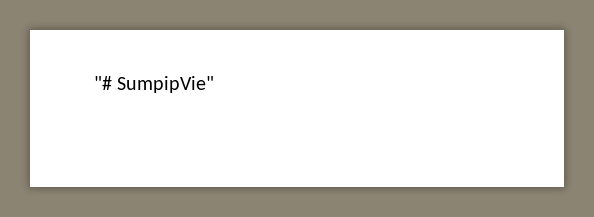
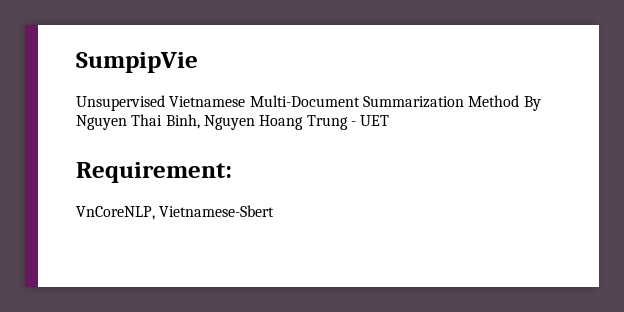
[94,76,215,93] "# SumpipVie" -> [76,52,198,73] [76,95,541,111] [76,114,390,130] [76,162,232,183] [76,205,275,220] SumpipVie // Unsupervised Vietnamese Multi-Document Summarization Method By Nguyen Thai Binh, Nguyen Hoang Trung - UET // Requirement: // VnCoreNLP, Vietnamese-Sbert

